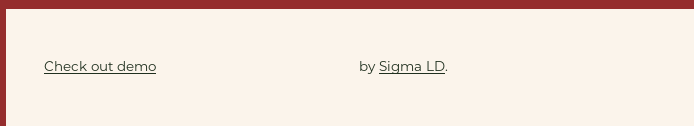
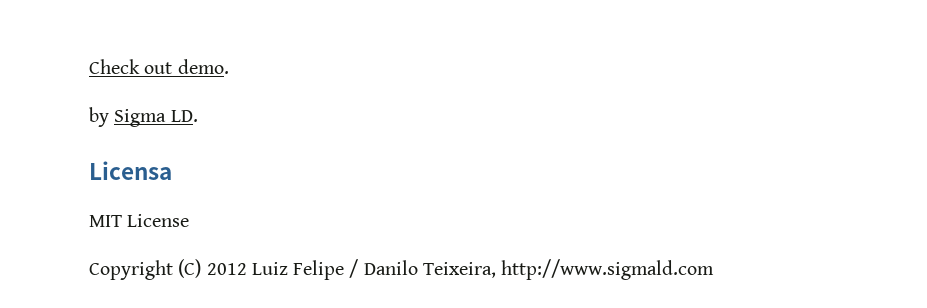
[117,61,156,71] demo -> [177,59,229,74] demo.
(448, 66) none -> [89,161,172,180] [89,214,190,227] [89,259,715,280] // Licensa // MIT License // Copyright (C) 2012 Luiz Felipe / Danilo Teixeira, http://www.sigmald.com

